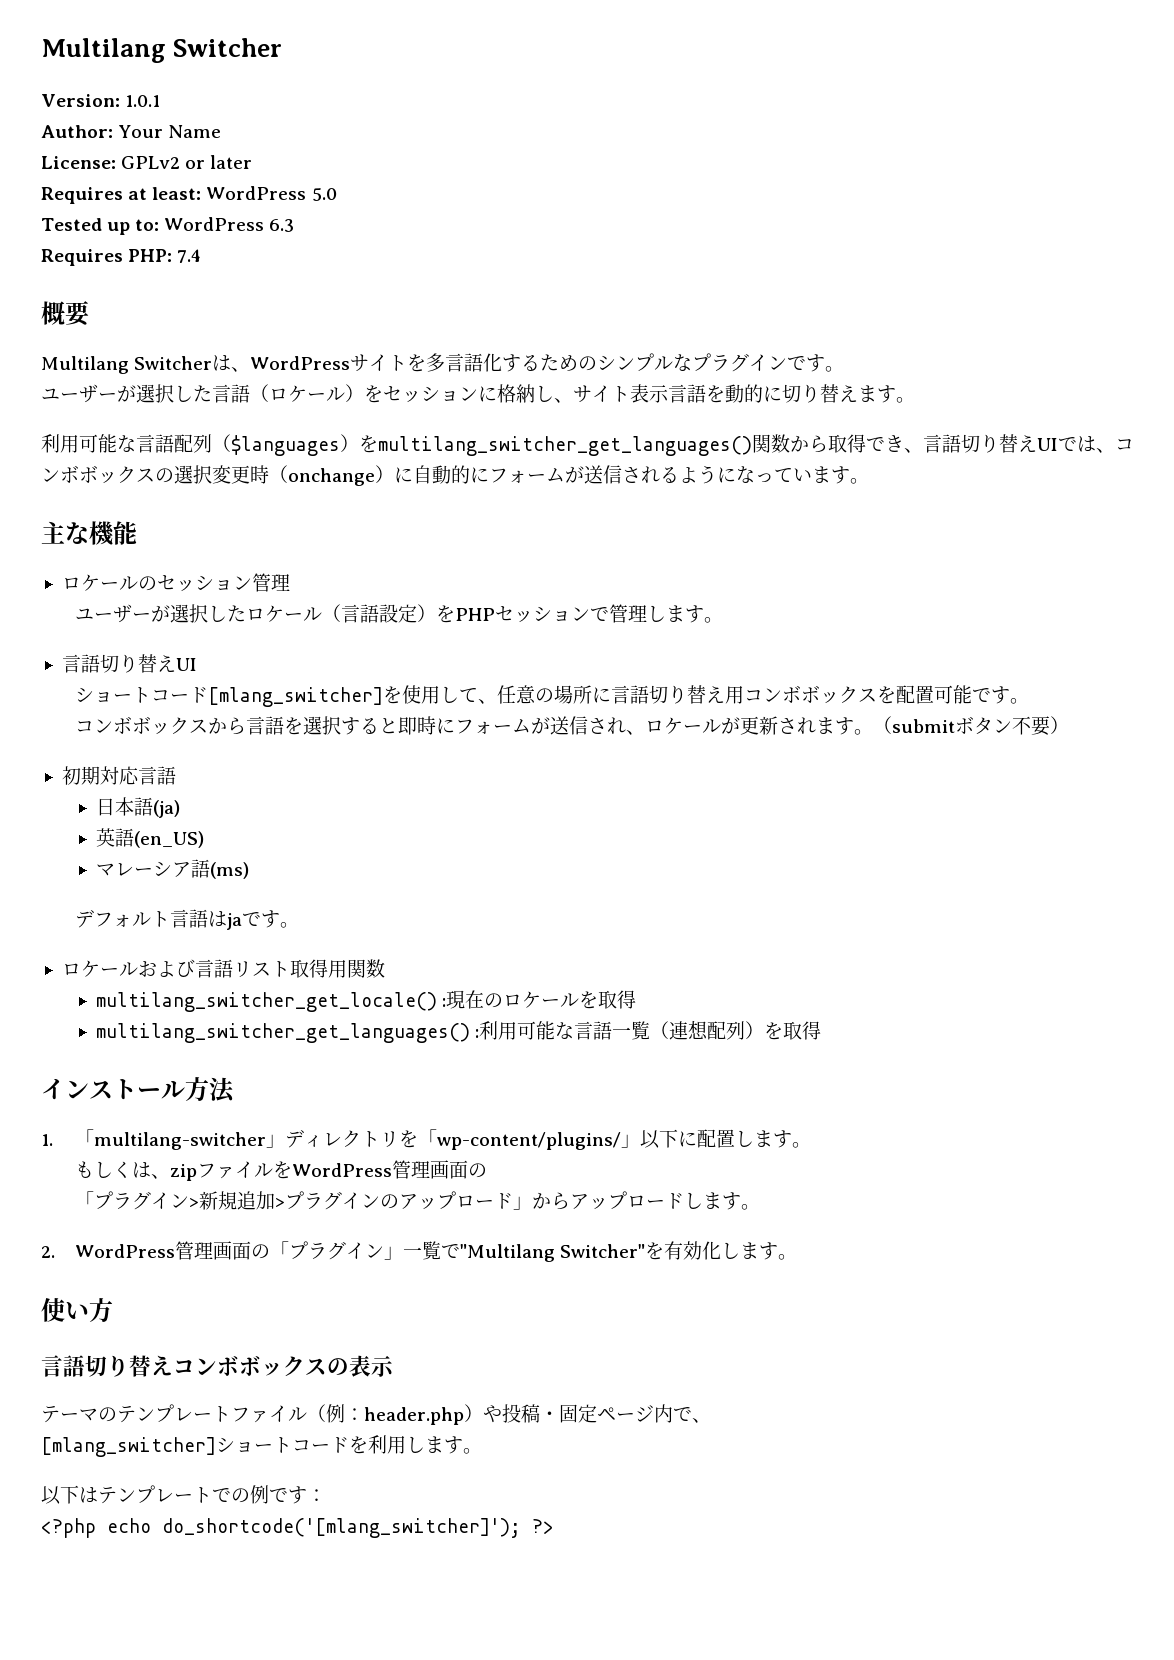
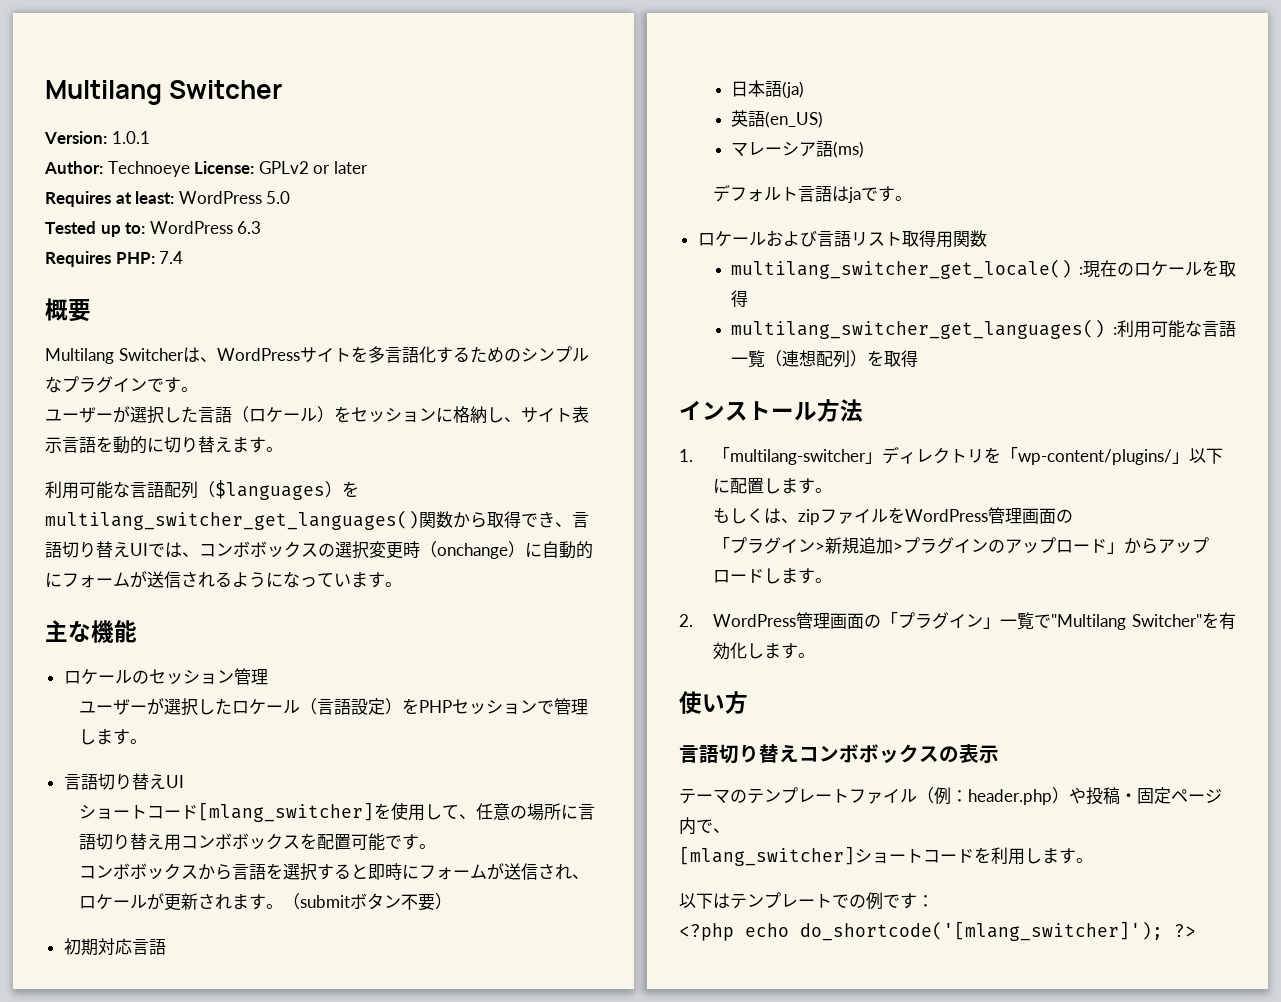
[118,125,222,138] Your Name // -> [107,161,190,177] Technoeye

